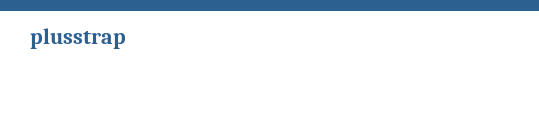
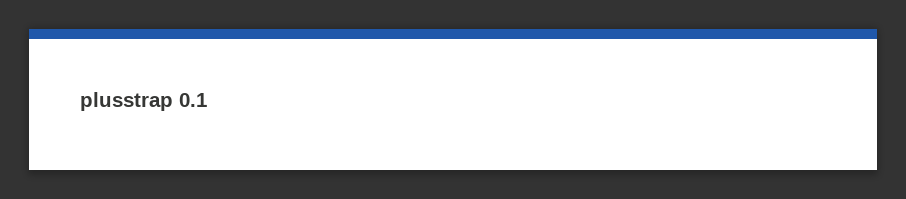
(126, 38) none -> [179,93,207,107] 0.1

